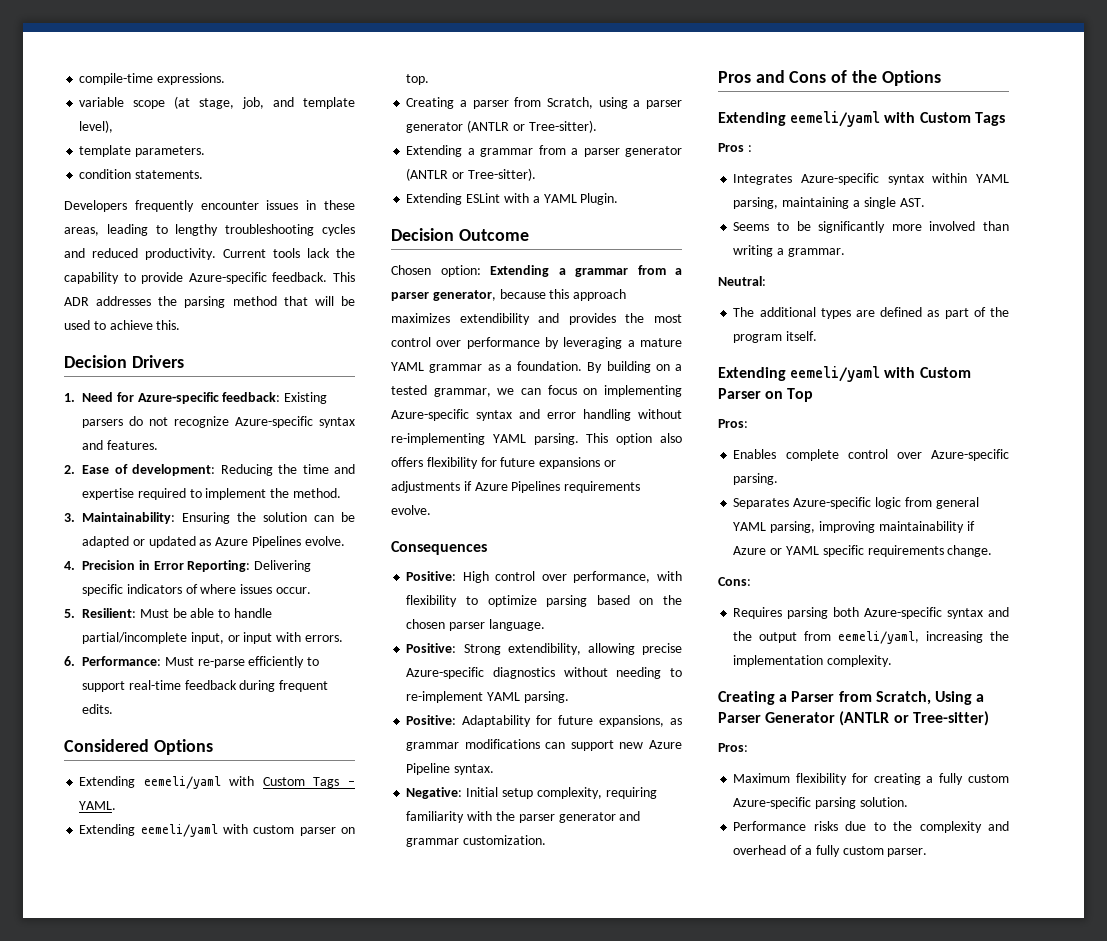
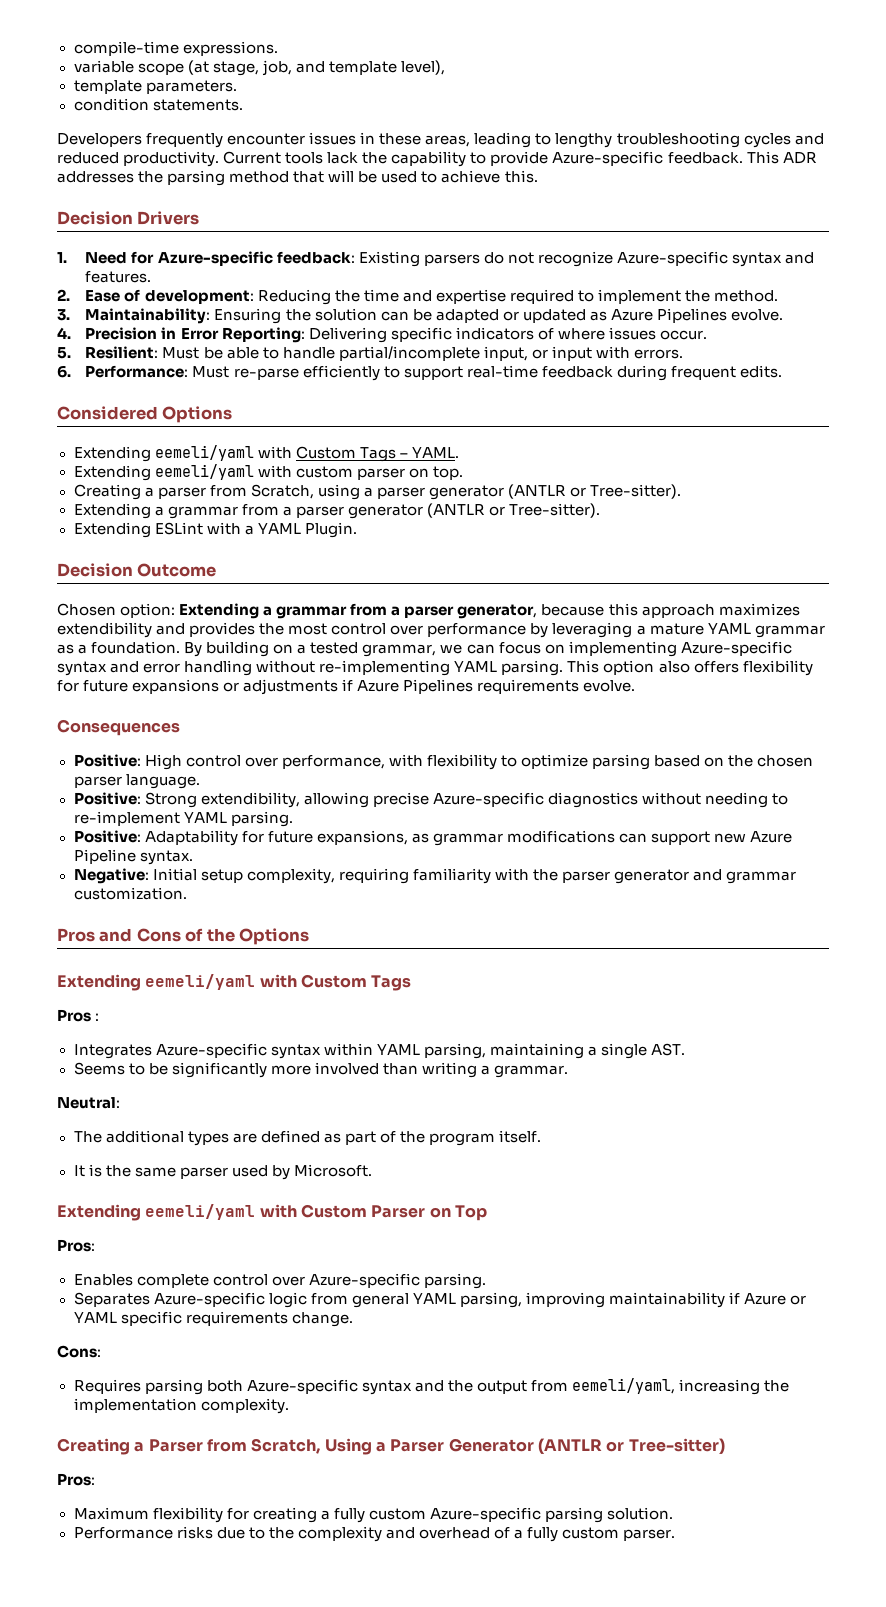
(818, 336) none -> [73,1164,372,1180] // It is the same parser used by Microsoft.

